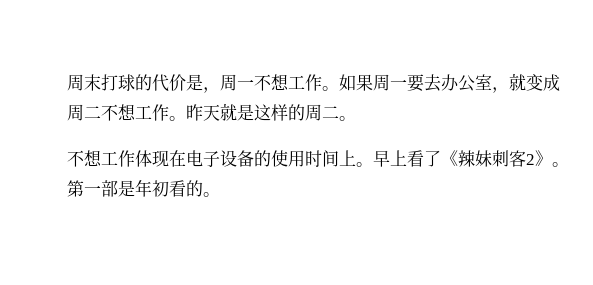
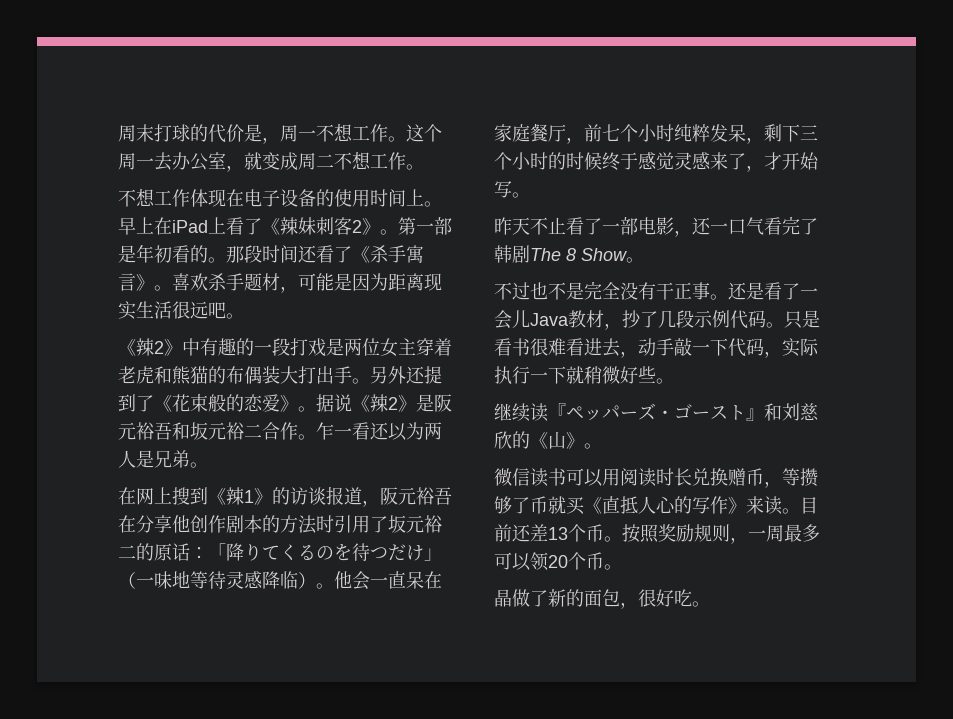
[339,74,424,92] 如果周一要 -> [406,124,442,142] [118,153,154,170] 这个周一
[186,103,356,121] 昨天就是这样的周二。 -> (424, 167) none
(407, 158) none -> [154,217,226,235] 在iPad上
(220, 194) none -> [226,245,424,263] [118,273,442,293] [118,301,244,320] [118,338,452,357] [118,366,442,385] [118,394,452,412] [118,422,442,441] [118,450,208,468] [118,486,452,507] [118,515,442,534] [118,543,442,561] [118,571,442,590] [494,123,818,144] [494,152,819,172] [494,181,530,198] [494,216,818,237] [494,245,644,263] [494,281,818,300] [494,310,820,330] [494,338,819,358] [494,366,674,384] [494,403,819,422] [494,431,602,449] [494,468,818,488] [494,496,818,515] [494,524,820,544] [494,552,622,571] [494,589,710,609] 那段时间还看了《杀手寓言》。喜欢杀手题材，可能是因为距离现实生活很远吧。 // 《辣2》中有趣的一段打戏是两位女主穿着老虎和熊猫的布偶装大打出手。另外还提到了《花束般的恋爱》。据说《辣2》是阪元裕吾和坂元裕二合作。乍一看还以为两人是兄弟。 // 在网上搜到《辣1》的访谈报道，阪元裕吾在分享他创作剧本的方法时引用了坂元裕二的原话：「降りてくるのを待つだけ」（一味地等待灵感降临）。他会一直呆在家庭餐厅，前七个小时纯粹发呆，剩下三个小时的时候终于感觉灵感来了，才开始写。 // 昨天不止看了一部电影，还一口气看完了韩剧The 8 Show。 // 不过也不是完全没有干正事。还是看了一会儿Java教材，抄了几段示例代码。只是看书很难看进去，动手敲一下代码，实际执行一下就稍微好些。 // 继续读『ペッパーズ・ゴースト』和刘慈欣的《山》。 // 微信读书可以用阅读时长兑换赠币，等攒够了币就买《直抵人心的写作》来读。目前还差13个币。按照奖励规则，一周最多可以领20个币。 // 晶做了新的面包，很好吃。

